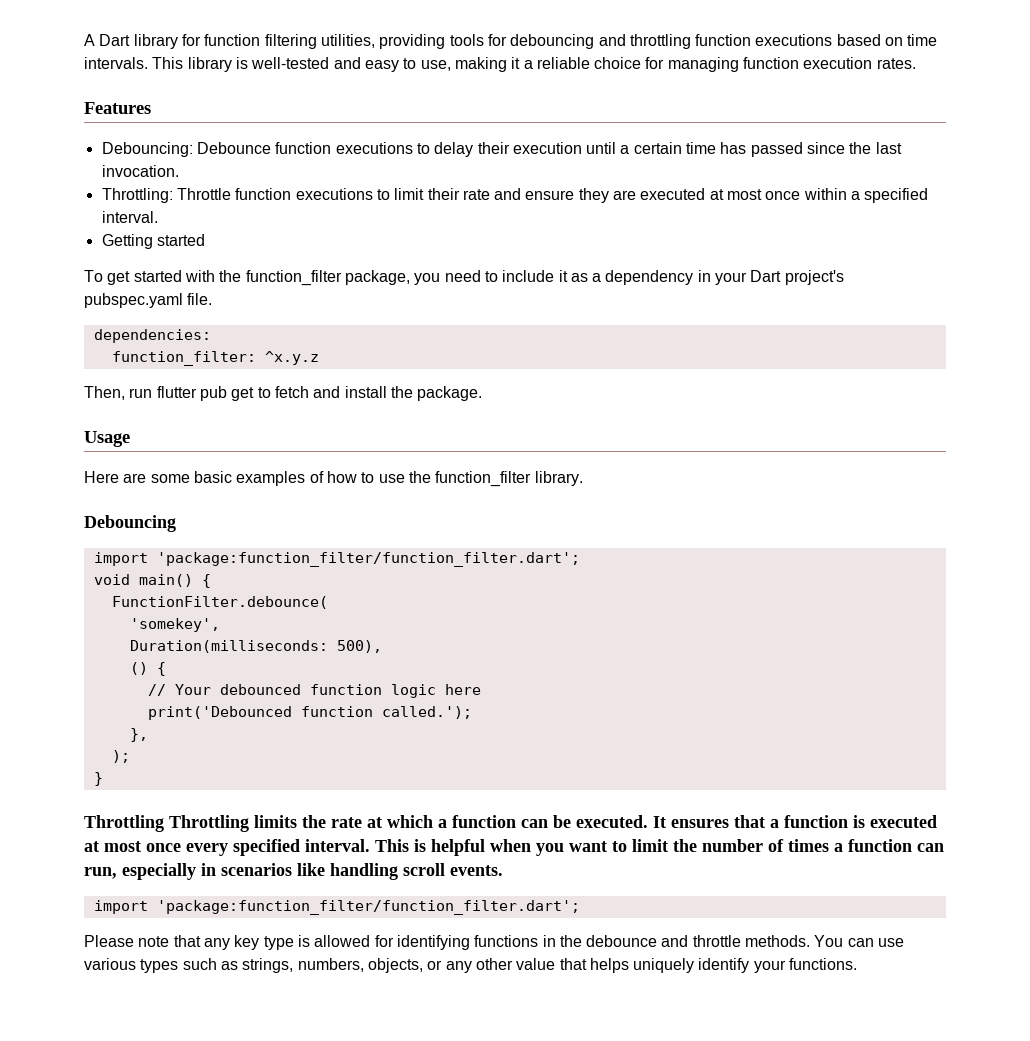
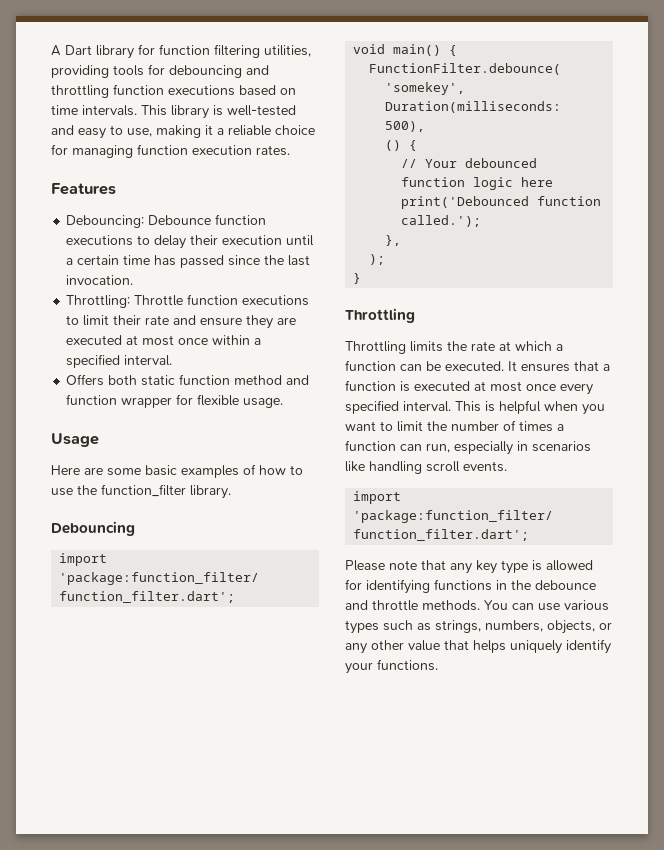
[101,234,205,249] [84,270,844,286] [84,293,213,308] [93,329,211,343] [111,351,319,366] [84,386,483,401] Getting started // To get started with the function_filter package, you need to include it as a dependency in your Dart project's pubspec.yaml file. // dependencies: // function_filter: ^x.y.z // Then, run flutter pub get to fetch and install the package. -> [66,374,310,386] [66,394,284,408] Offers both static function method and function wrapper for flexible usage.
(164, 823) none -> (415, 315) //

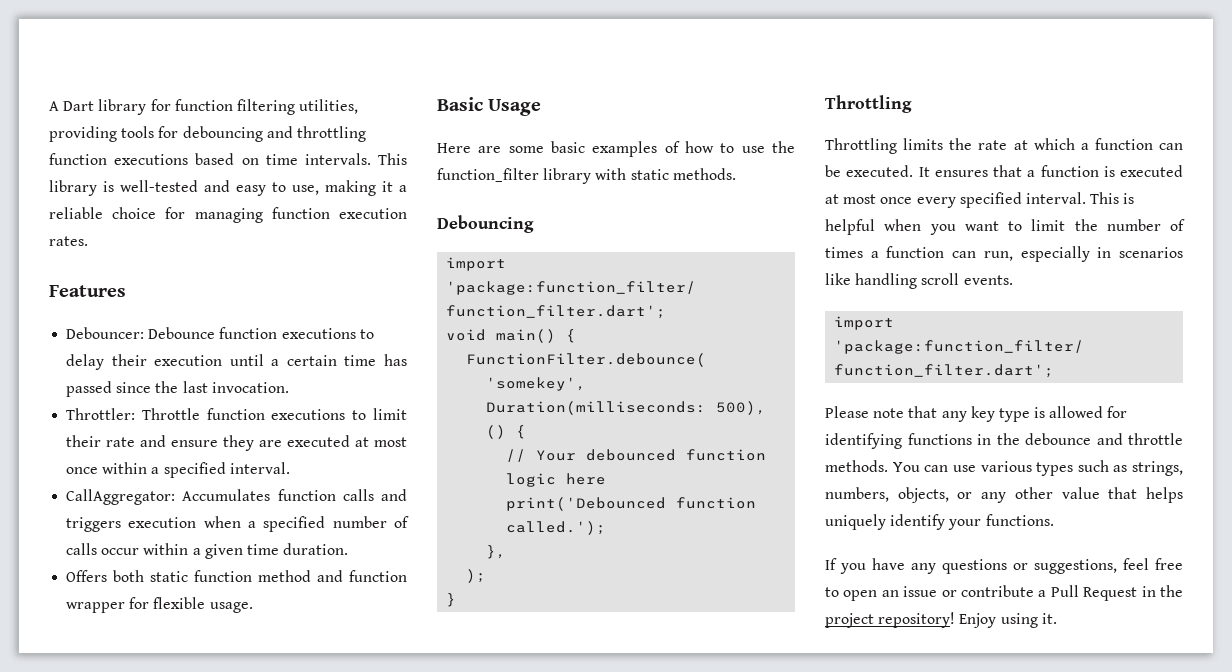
[66,215,145,228] Debouncing: -> [66,327,145,339] Debouncer:
[66,295,131,308] Throttling: -> [66,408,136,420] Throttler:
(173, 360) none -> [66,489,407,505] [66,516,409,532] [66,543,349,559] // CallAggregator: Accumulates function calls and triggers execution when a specified number of calls occur within a given time duration.
(284, 403) none -> [437,97,483,111] Basic
[190,485,231,499] library. -> [543,168,736,184] library with static methods.
(438, 665) none -> [825,558,1183,574] [825,585,1183,601] [825,612,1057,628] // If you have any questions or suggestions, feel free to open an issue or contribute a Pull Request in the project repository! Enjoy using it.

